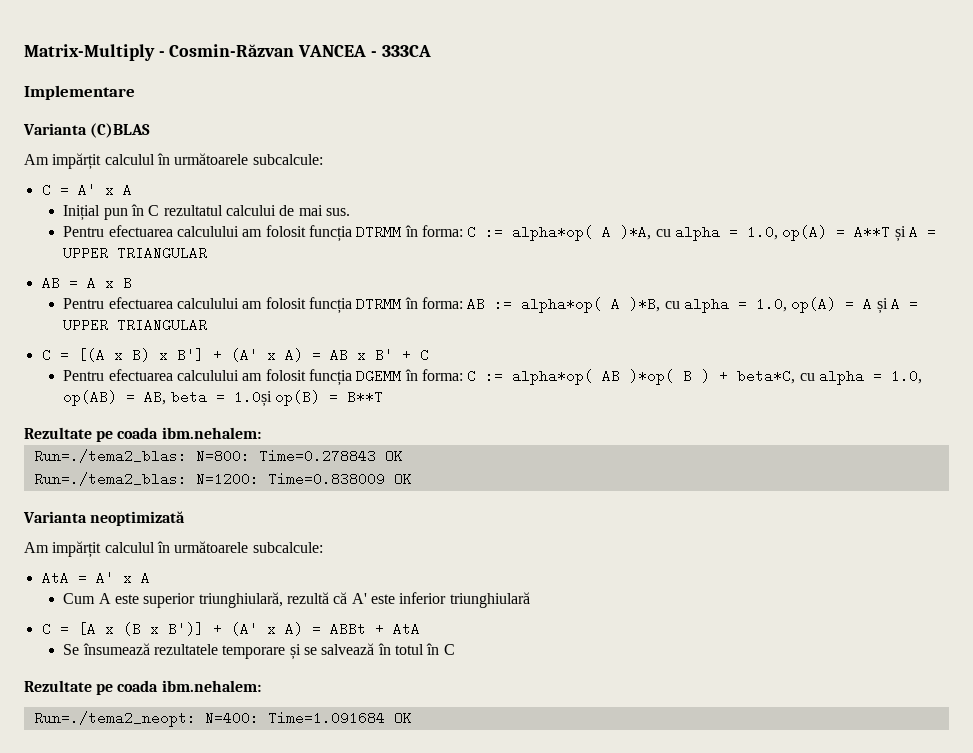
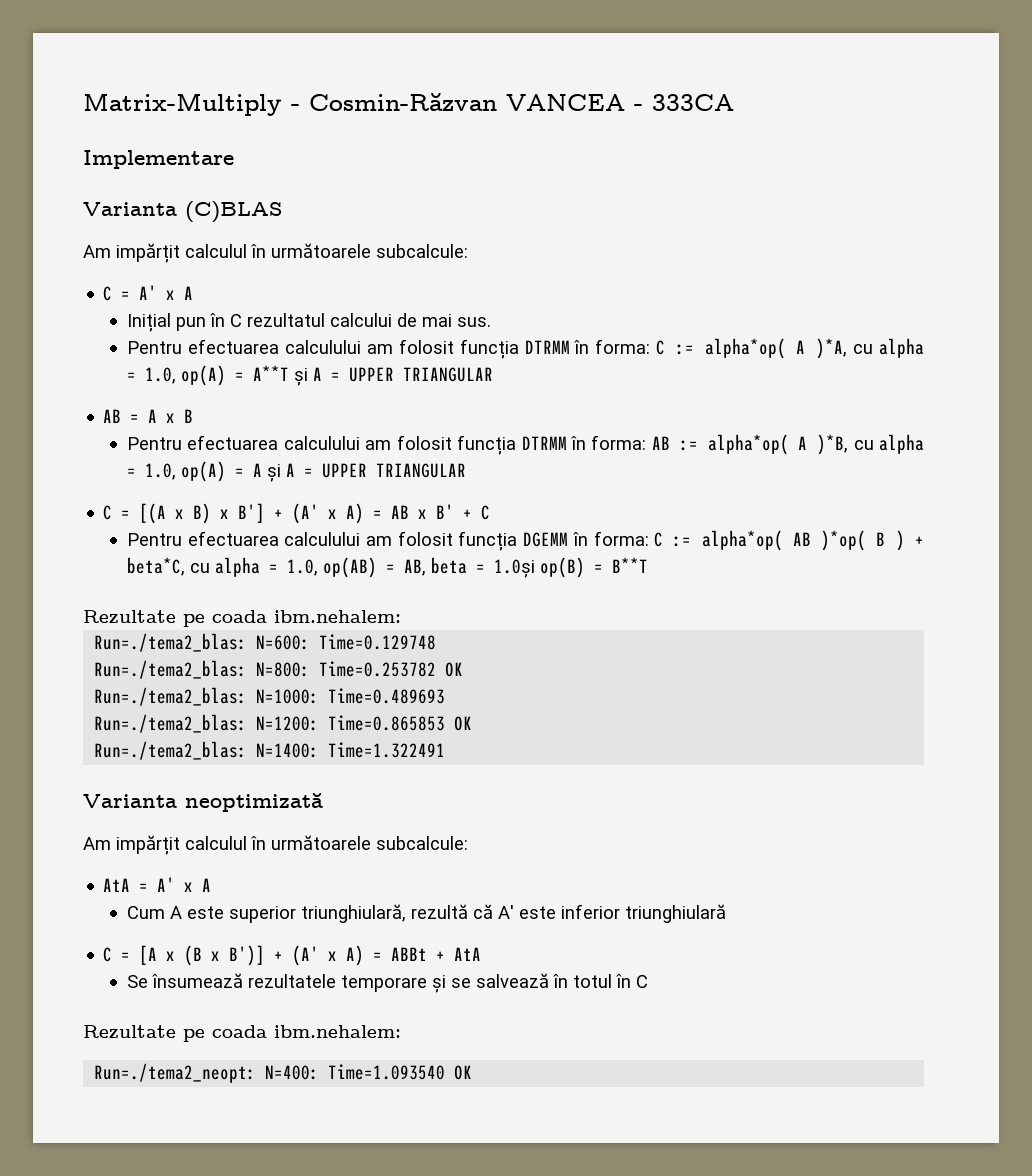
(261, 433) none -> [94,633,437,652] // Run=./tema2_blas: N=600: Time=0.129748
[258,449,403,463] Time=0.278843 OK -> [319,661,464,677] [94,687,446,706] Time=0.253782 OK // Run=./tema2_blas: N=1000: Time=0.489693
[267,472,412,486] Time=0.838009 OK -> [328,715,473,731] [94,741,446,760] Time=0.865853 OK // Run=./tema2_blas: N=1400: Time=1.322491
[267,711,385,725] Time=1.091684 -> [328,1064,446,1080] Time=1.093540

